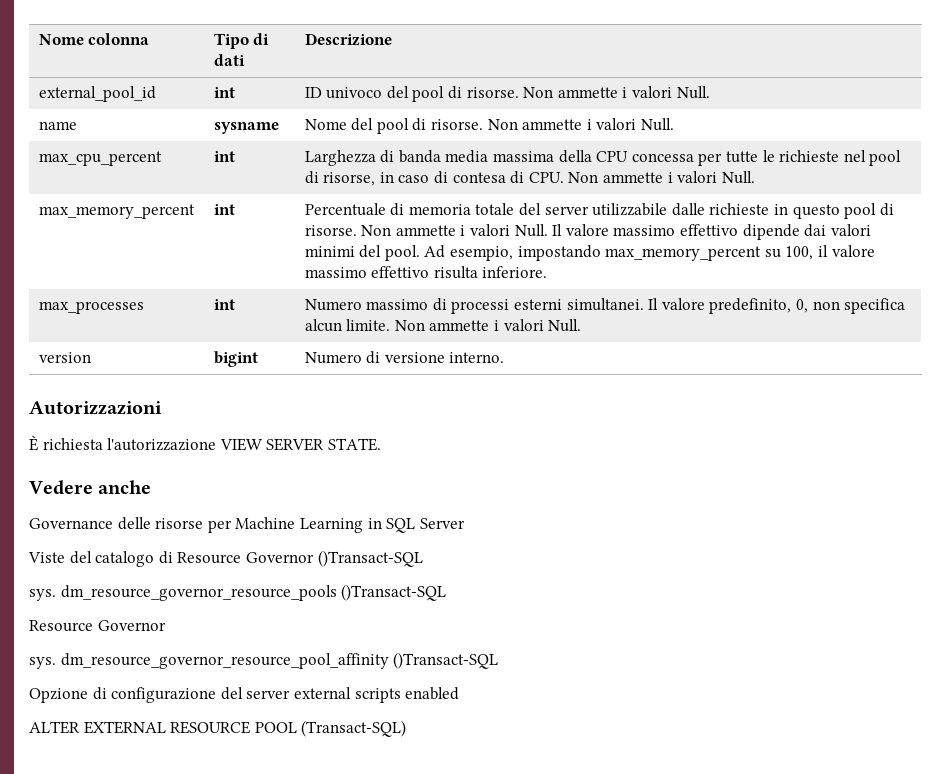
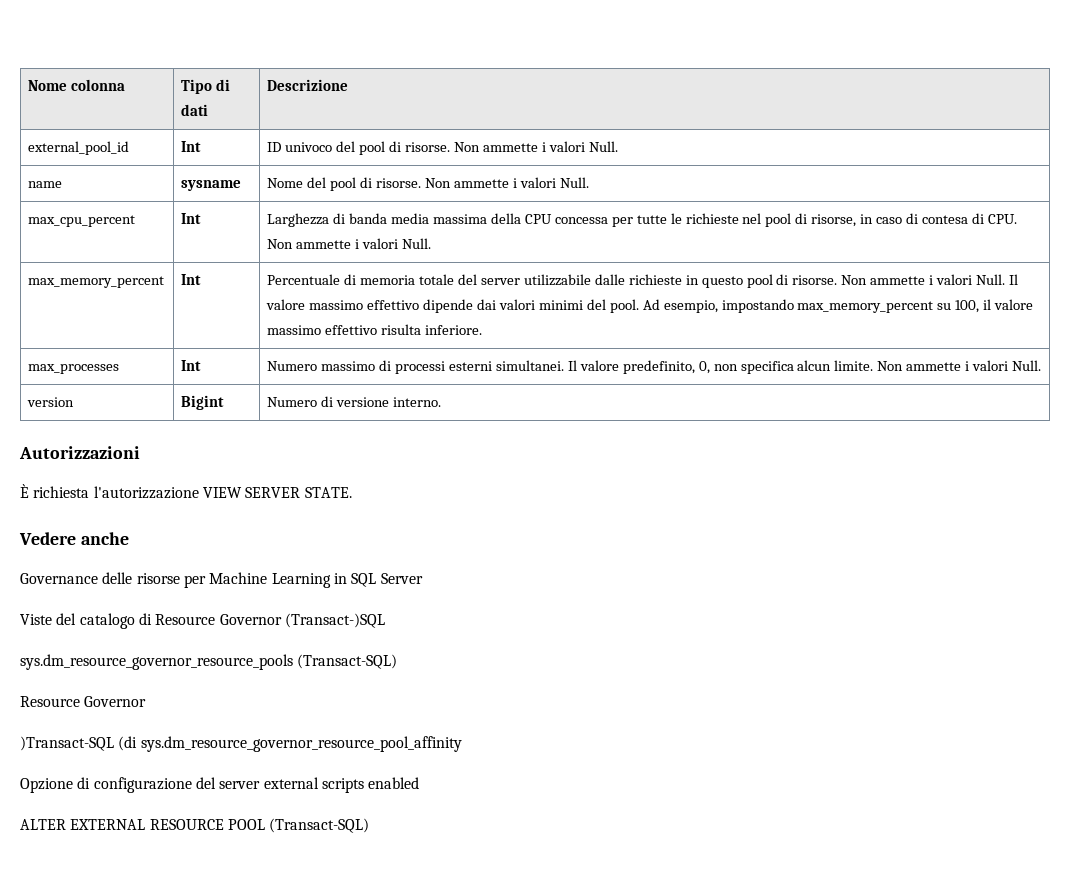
[213,87,235,98] int -> [181,141,202,152] Int
[213,151,235,162] int -> [181,213,202,224] Int
[213,204,235,215] int -> [181,274,202,285] Int
[213,299,235,310] int -> [181,360,202,371] Int
[213,351,258,367] bigint -> [181,395,225,410] Bigint
[317,550,423,567] [29,584,447,601] ()Transact-SQL // sys. dm_resource_governor_resource_pools ()Transact-SQL -> [284,613,385,628] [20,654,398,670] (Transact-)SQL // sys.dm_resource_governor_resource_pools (Transact-SQL)
[29,652,499,669] sys. dm_resource_governor_resource_pool_affinity ()Transact-SQL -> [20,736,462,752] )Transact-SQL (di sys.dm_resource_governor_resource_pool_affinity

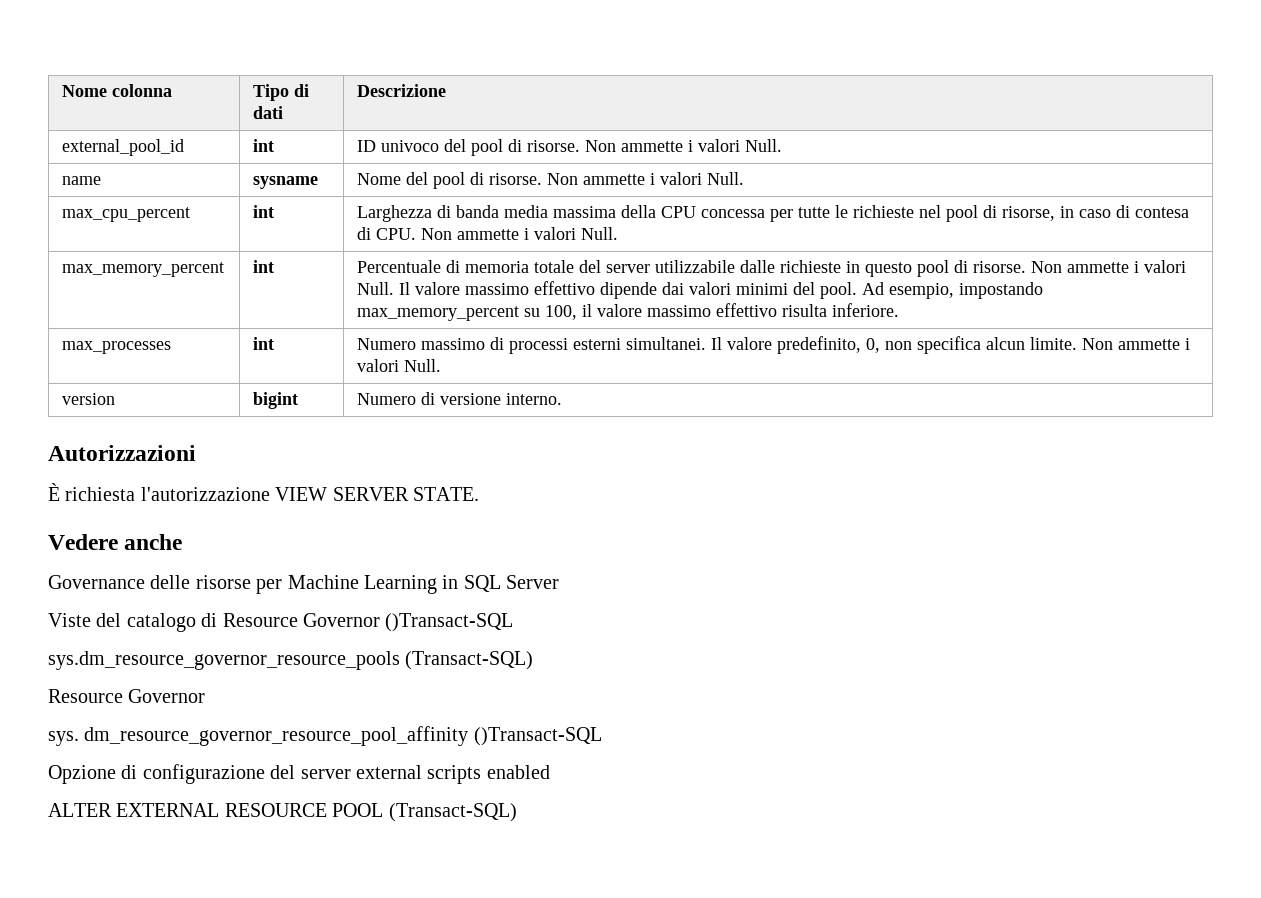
[181,141,202,152] Int -> [253,139,275,152] int
[181,213,202,224] Int -> [253,205,275,218] int
[181,274,202,285] Int -> [253,260,275,273] int
[181,360,202,371] Int -> [253,337,275,350] int
[181,395,225,410] Bigint -> [253,392,299,409] bigint
[284,613,385,628] (Transact-)SQL -> [385,613,514,632] ()Transact-SQL
[20,736,462,752] )Transact-SQL (di sys.dm_resource_governor_resource_pool_affinity -> [48,726,602,746] sys. dm_resource_governor_resource_pool_affinity ()Transact-SQL

